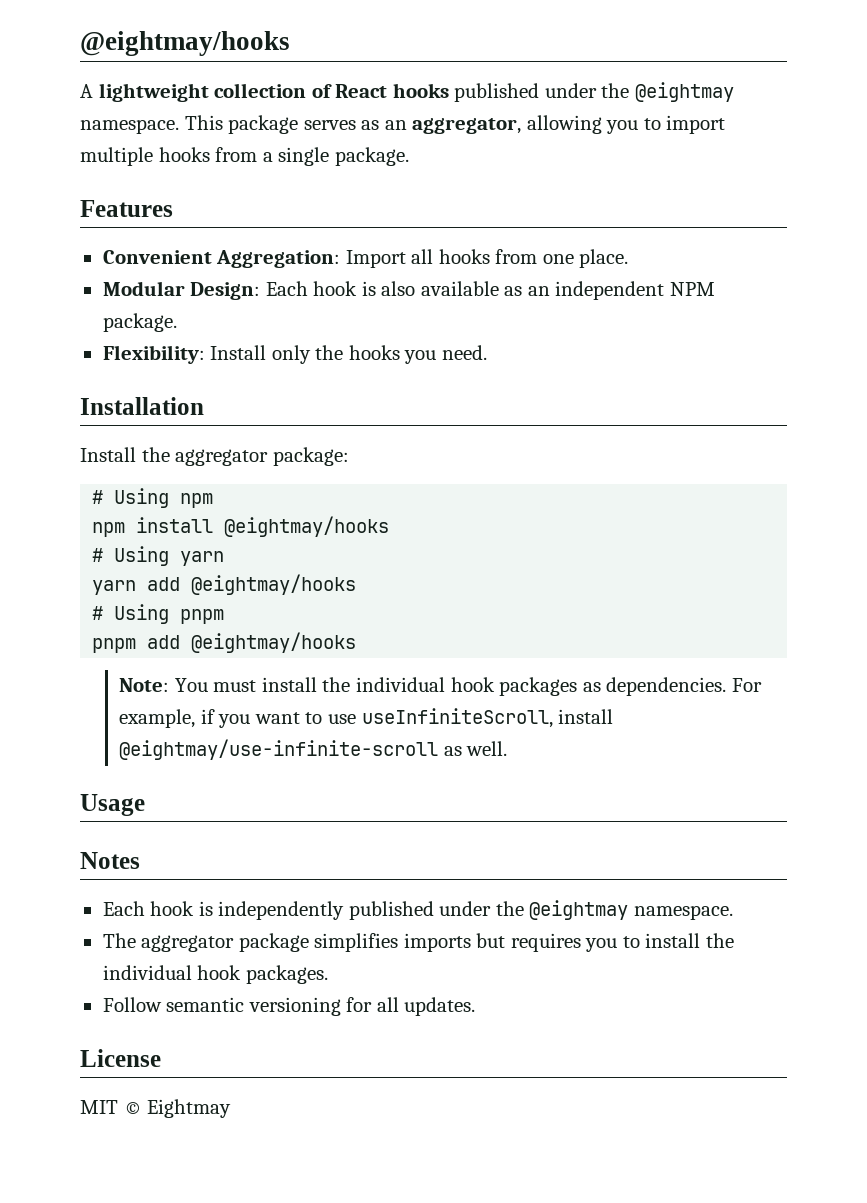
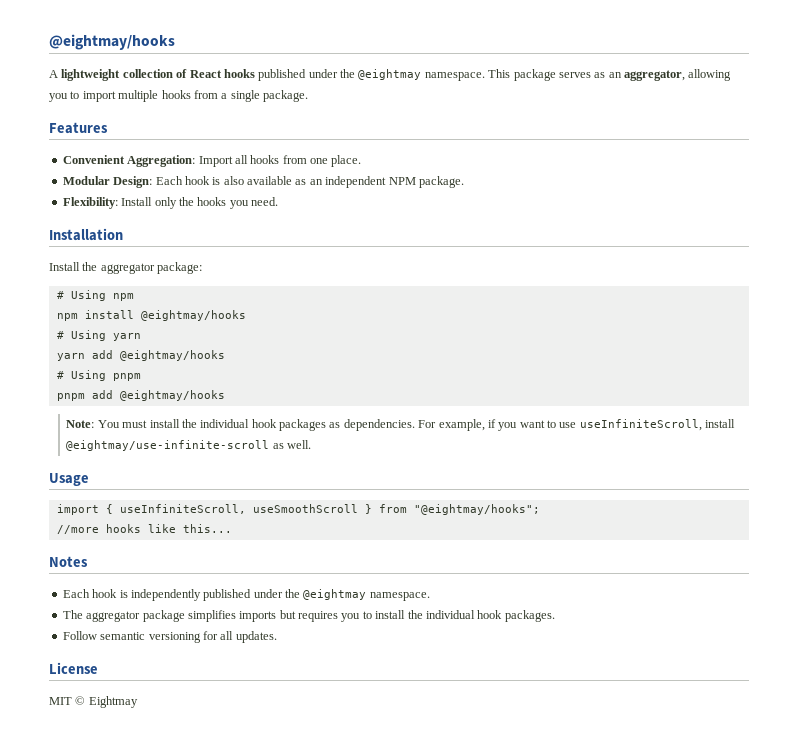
(145, 805) none -> [56,504,540,515] [56,524,232,534] // import { useInfiniteScroll, useSmoothScroll } from "@eightmay/hooks"; // //more hooks like this...

